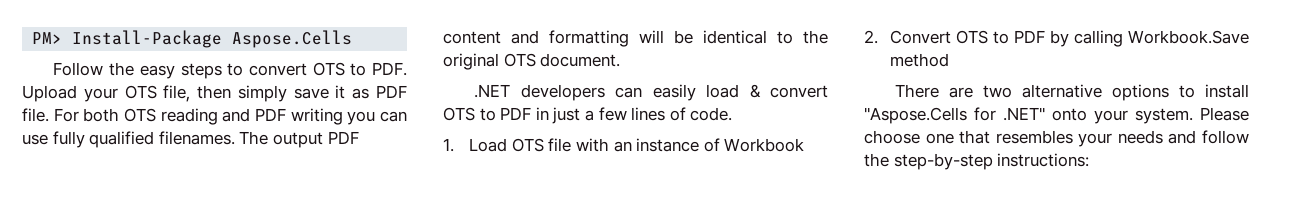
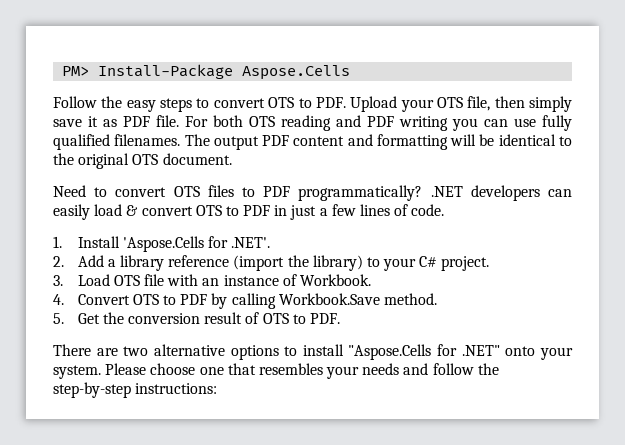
(621, 60) none -> [53,185,423,201] Need to convert OTS files to PDF programmatically?
(454, 145) none -> [77,236,271,252] [53,255,490,271] [53,275,63,286] Install 'Aspose.Cells for .NET'. // 2. Add a library reference (import the library) to your C# project. // 3.
[724,138,805,152] [864,30,878,44] Workbook // 2. -> [299,274,371,286] [53,294,64,305] Workbook. // 4.
[890,53,950,67] method -> [383,293,437,305] [53,312,340,324] method. // 5. Get the conversion result of OTS to PDF.

